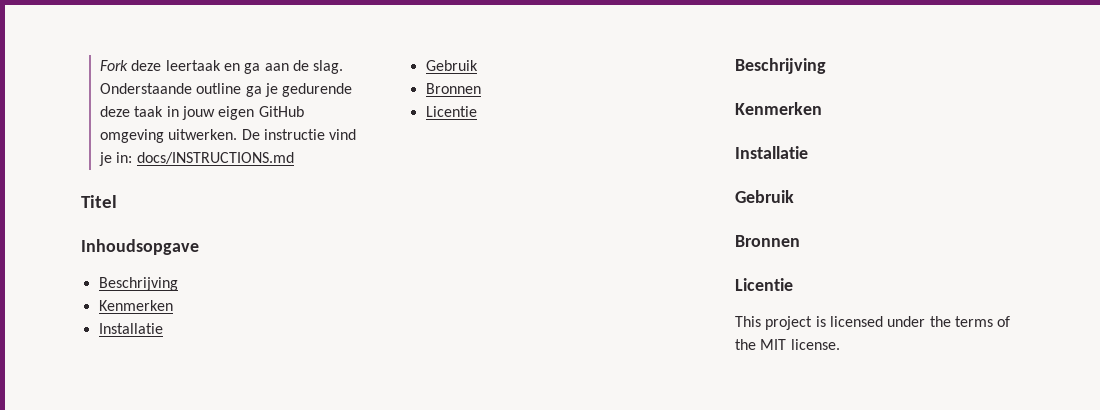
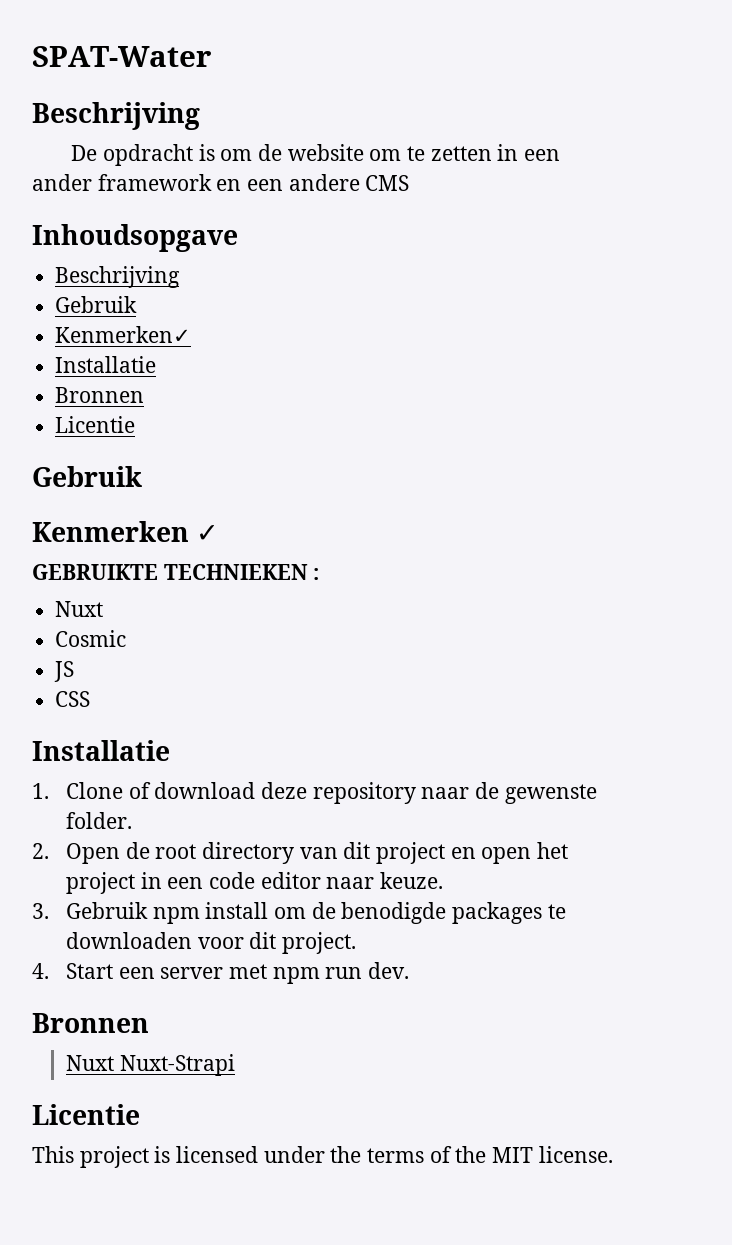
[100,60,344,74] [100,83,353,97] [100,106,304,120] [100,129,357,143] [99,152,294,166] [81,195,117,208] Fork deze leertaak en ga aan de slag. Onderstaande outline ga je gedurende deze taak in jouw eigen GitHub omgeving uitwerken. De instructie vind je in: docs/INSTRUCTIONS.md // Titel -> [32,46,211,67] [32,102,200,130] [71,144,561,166] [32,174,410,191] SPAT-Water // Beschrijving // De opdracht is om de website om te zetten in een ander framework en een andere CMS
[98,300,173,311] [98,323,163,334] [425,60,478,71] [425,83,481,94] [425,106,477,117] [735,58,826,74] [735,102,822,115] [735,146,808,159] [735,190,794,203] [735,235,800,247] Kenmerken // Installatie // Gebruik // Bronnen // Licentie // Beschrijving // Kenmerken // Installatie // Gebruik // Bronnen -> [55,296,138,313] [55,326,192,343] [55,356,157,373] [55,387,145,403] [55,416,136,433] [32,466,142,487] [32,521,220,542] [32,564,320,580] [55,601,104,617] [55,630,127,647] [54,661,75,682] [55,691,91,707] [32,740,170,761] [32,782,597,804] [65,812,132,829] [32,842,569,864] [65,872,444,894] [32,902,566,924] [65,932,357,954] [32,962,410,984] [32,1013,149,1033] [65,1054,235,1076] Gebruik // Kenmerken✓ // Installatie // Bronnen // Licentie // Gebruik // Kenmerken ✓ // GEBRUIKTE TECHNIEKEN : // Nuxt // Cosmic // JS // CSS // Installatie // 1. Clone of download deze repository naar de gewenste folder. // 2. Open de root directory van dit project en open het project in een code editor naar keuze. // 3. Gebruik npm install om de benodigde packages te downloaden voor dit project. // 4. Start een server met npm run dev. // Bronnen // Nuxt Nuxt-Strapi

